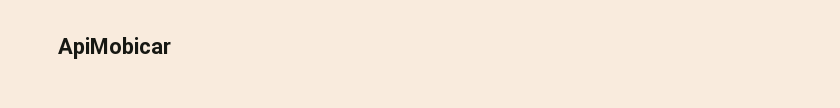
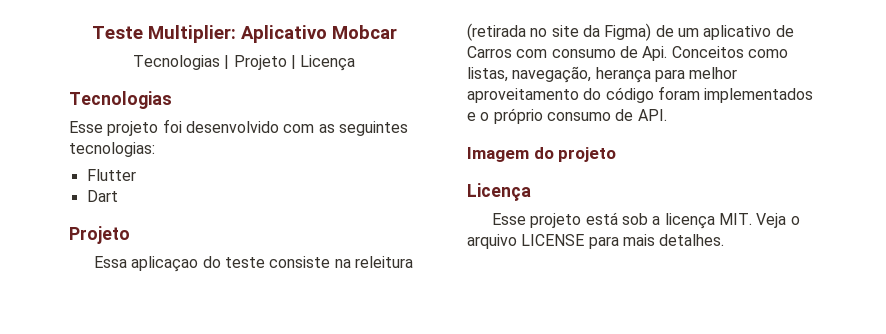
[58,37,171,59] ApiMobicar -> [91,25,397,43] [132,55,356,71] [69,91,172,109] [69,119,408,136] [69,142,155,157] [86,169,136,181] [86,190,118,202] [69,226,130,244] [94,256,413,272] [467,23,794,41] [467,46,788,61] [467,66,738,83] [467,86,814,103] [467,108,667,124] [467,147,617,162] [467,183,531,201] [492,212,800,229] [467,234,725,249] Teste Multiplier: Aplicativo Mobcar // Tecnologias | Projeto | Licença // Tecnologias // Esse projeto foi desenvolvido com as seguintes tecnologias: // Flutter // Dart // Projeto // Essa aplicaçao do teste consiste na releitura (retirada no site da Figma) de um aplicativo de Carros com consumo de Api. Conceitos como listas, navegação, herança para melhor aproveitamento do código foram implementados e o próprio consumo de API. // Imagem do projeto // Licença // Esse projeto está sob a licença MIT. Veja o arquivo LICENSE para mais detalhes.

